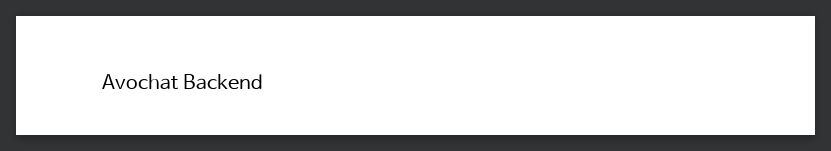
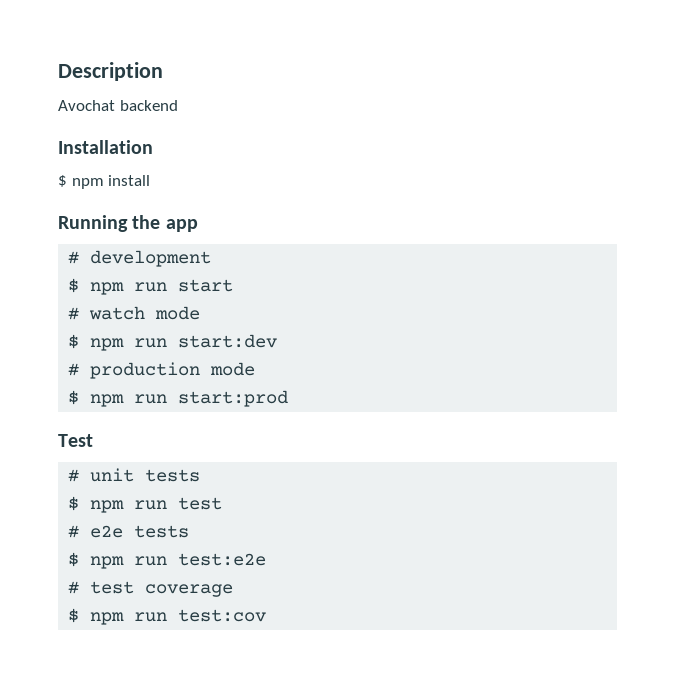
[102,74,264,90] Avochat Backend -> [58,62,163,81] [58,100,178,111] [58,140,153,154] [58,175,151,189] [58,215,198,232] [68,250,212,267] [68,278,234,295] [68,306,201,320] [68,334,278,351] [68,362,256,379] [68,390,289,407] [58,434,93,447] [68,468,201,482] [68,496,223,513] [68,525,190,538] [68,552,267,569] [68,581,234,597] [68,608,267,625] Description // Avochat backend // Installation // $ npm install // Running the app // # development // $ npm run start // # watch mode // $ npm run start:dev // # production mode // $ npm run start:prod // Test // # unit tests // $ npm run test // # e2e tests // $ npm run test:e2e // # test coverage // $ npm run test:cov

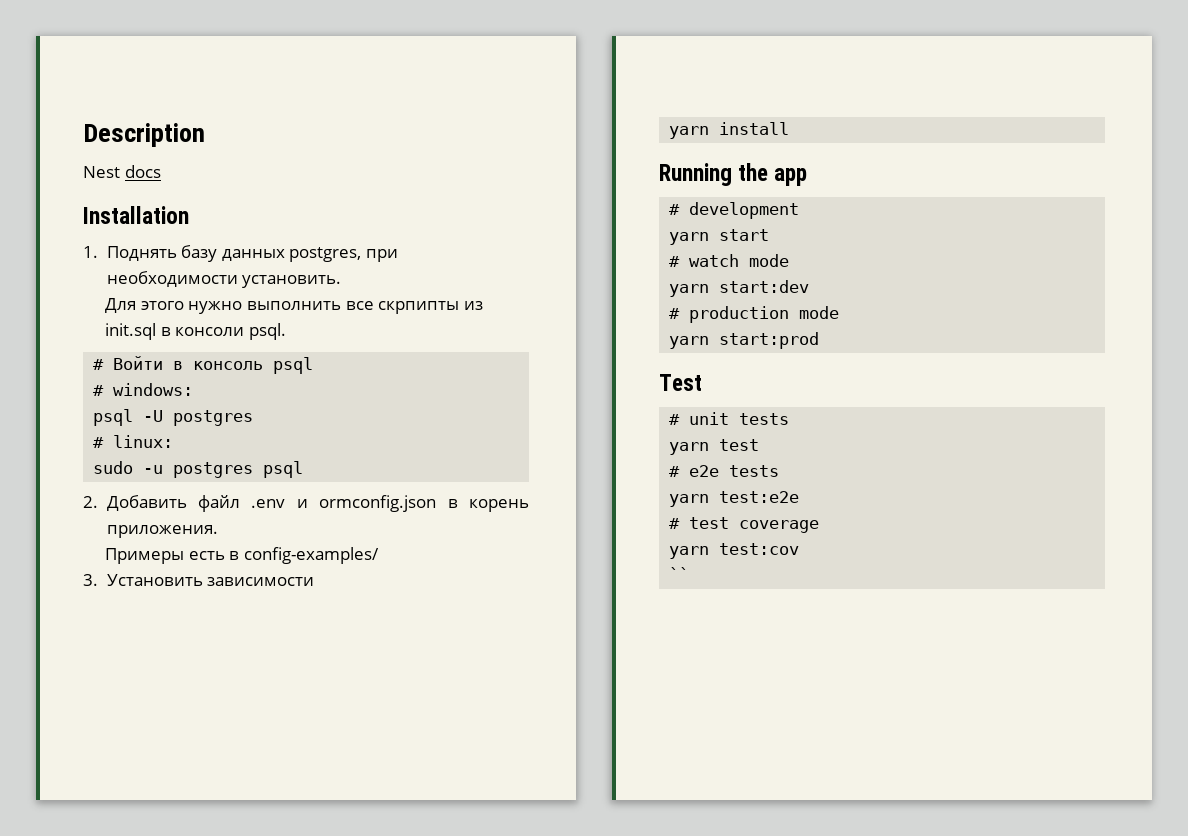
[58,100,178,111] Avochat backend -> [83,165,161,178] Nest docs
[58,175,104,189] $ npm -> [83,245,398,262] [106,271,342,288] [105,298,483,314] [105,323,287,340] [93,356,314,374] [93,383,194,396] [93,409,254,426] [93,435,174,448] [93,461,304,478] [83,495,529,512] [106,525,218,538] [105,547,380,564] [83,574,315,586] [669,126,710,139] 1. Поднять базу данных postgres, при необходимости установить. // Для этого нужно выполнить все скрпипты из init.sql в консоли psql. // # Войти в консоль psql // # windows: // psql -U postgres // # linux: // sudo -u postgres psql // 2. Добавить файл .env и ormconfig.json в корень приложения. // Примеры есть в config-examples/ // 3. Установить зависимости // yarn
[68,278,168,295] $ npm run -> [669,232,710,245] yarn
[68,334,168,351] $ npm run -> [669,284,710,297] yarn
[68,390,168,407] $ npm run -> [669,336,710,349] yarn
[68,496,168,513] $ npm run -> [669,442,710,455] yarn
[68,552,168,569] $ npm run -> [669,494,710,507] yarn
[68,608,168,625] $ npm run -> [669,546,710,559] yarn
(267, 615) none -> [669,567,690,581] // ``

